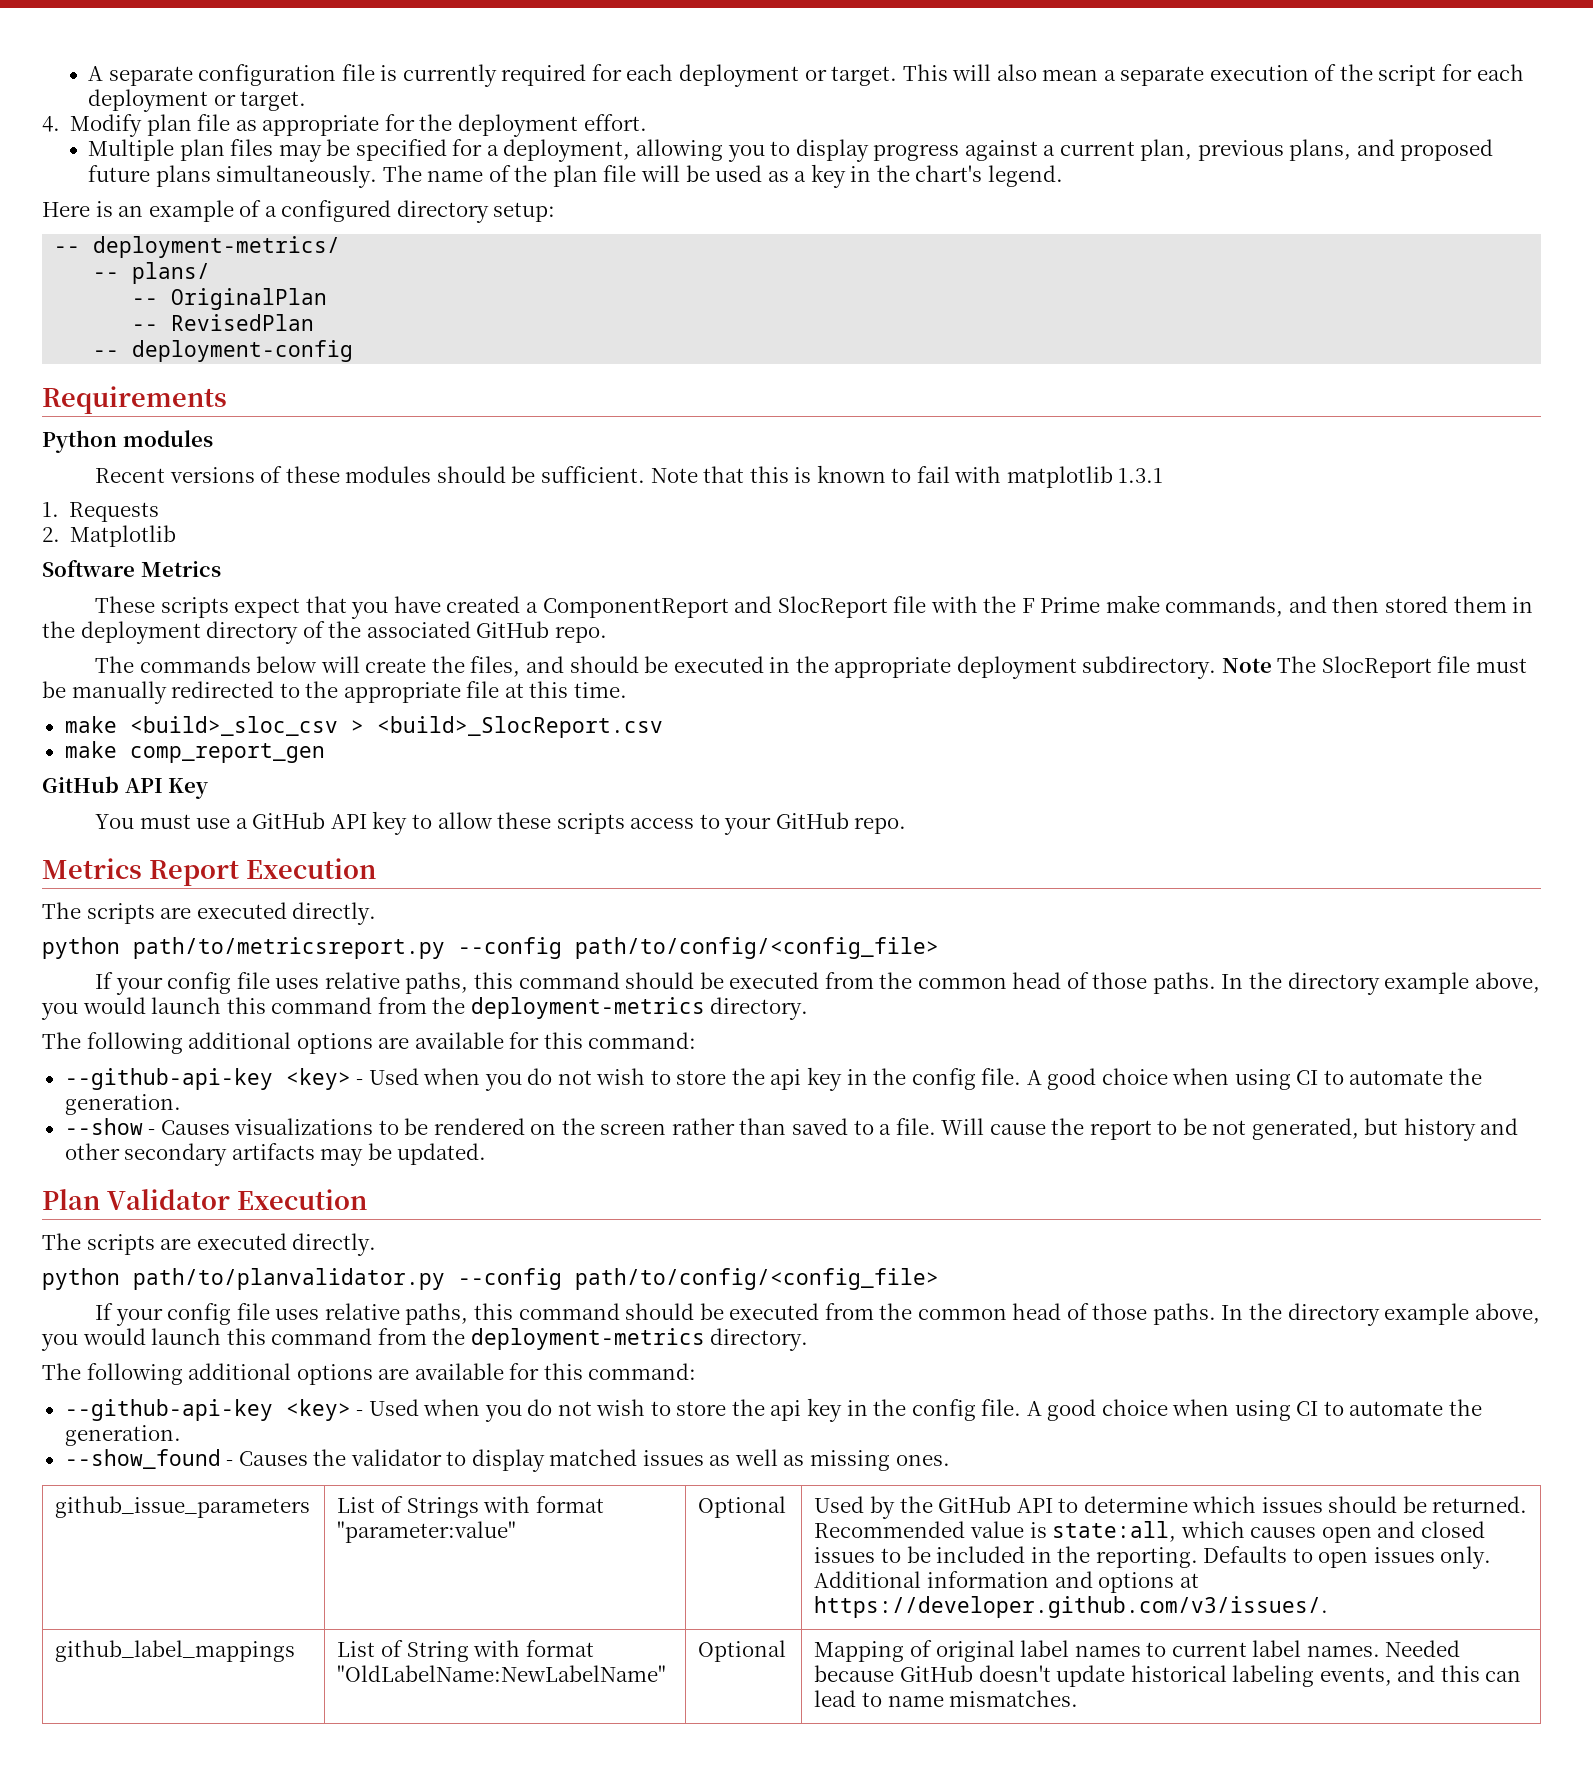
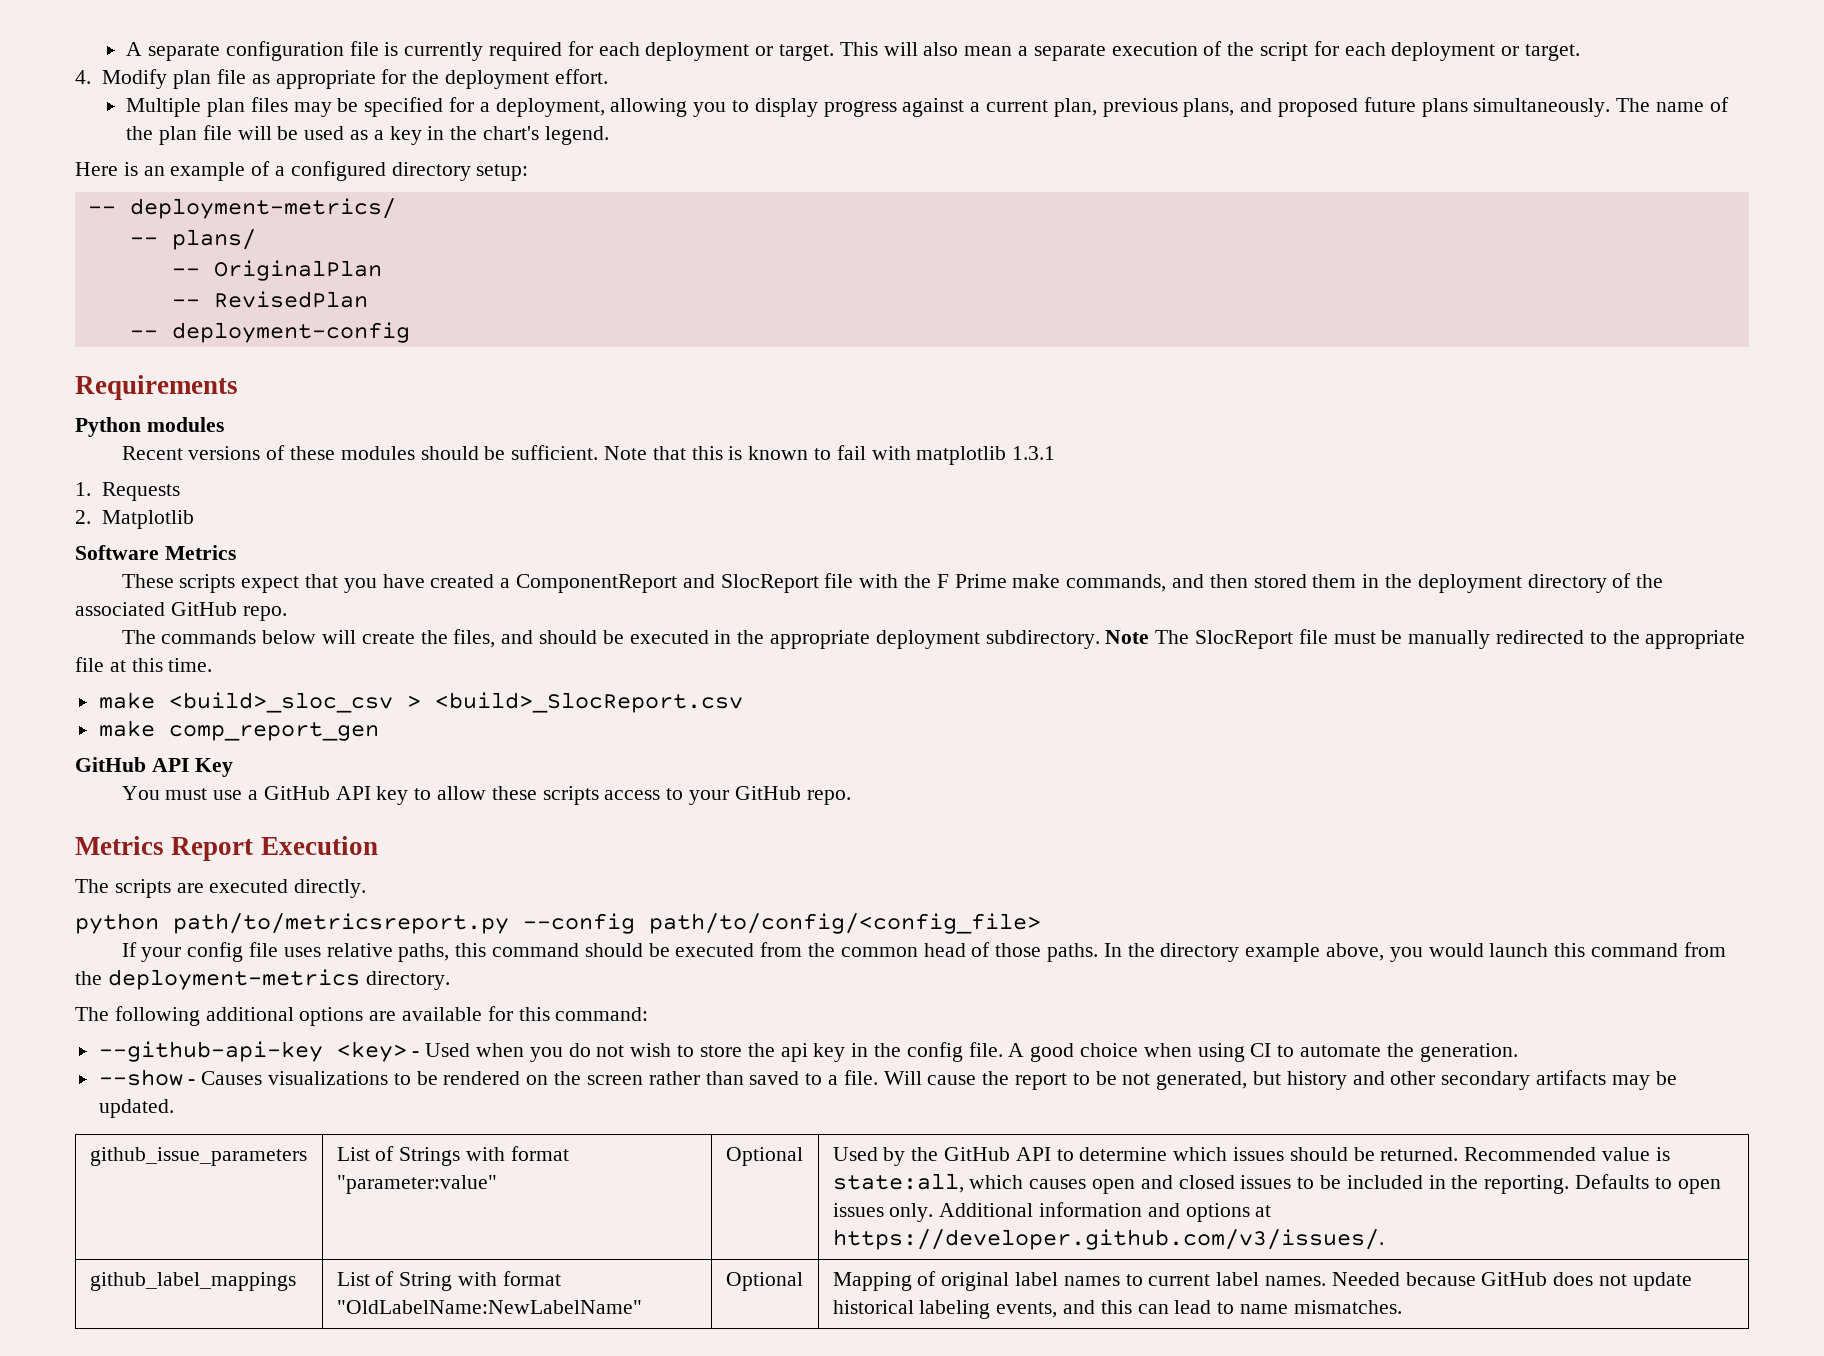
[42,1189,367,1210] [42,1233,377,1256] [42,1268,939,1290] [95,1303,1540,1326] [41,1328,809,1351] [42,1363,697,1385] [64,1398,1482,1422] [64,1425,181,1446] [64,1449,950,1472] // Plan Validator Execution // The scripts are executed directly. // python path/to/planvalidator.py --config path/to/config/<config_file> // If your config file uses relative paths, this command should be executed from the common head of those paths. In the directory example above, you would launch this command from the deployment-metrics directory. // The following additional options are available for this command: // --github-api-key <key> - Used when you do not wish to store the api key in the config file. A good choice when using CI to automate the generation. // --show_found - Causes the validator to display matched issues as well as missing ones. -> (174, 1108) none
[978,1665,1051,1682] doesn't -> [1553,1272,1627,1286] does not

